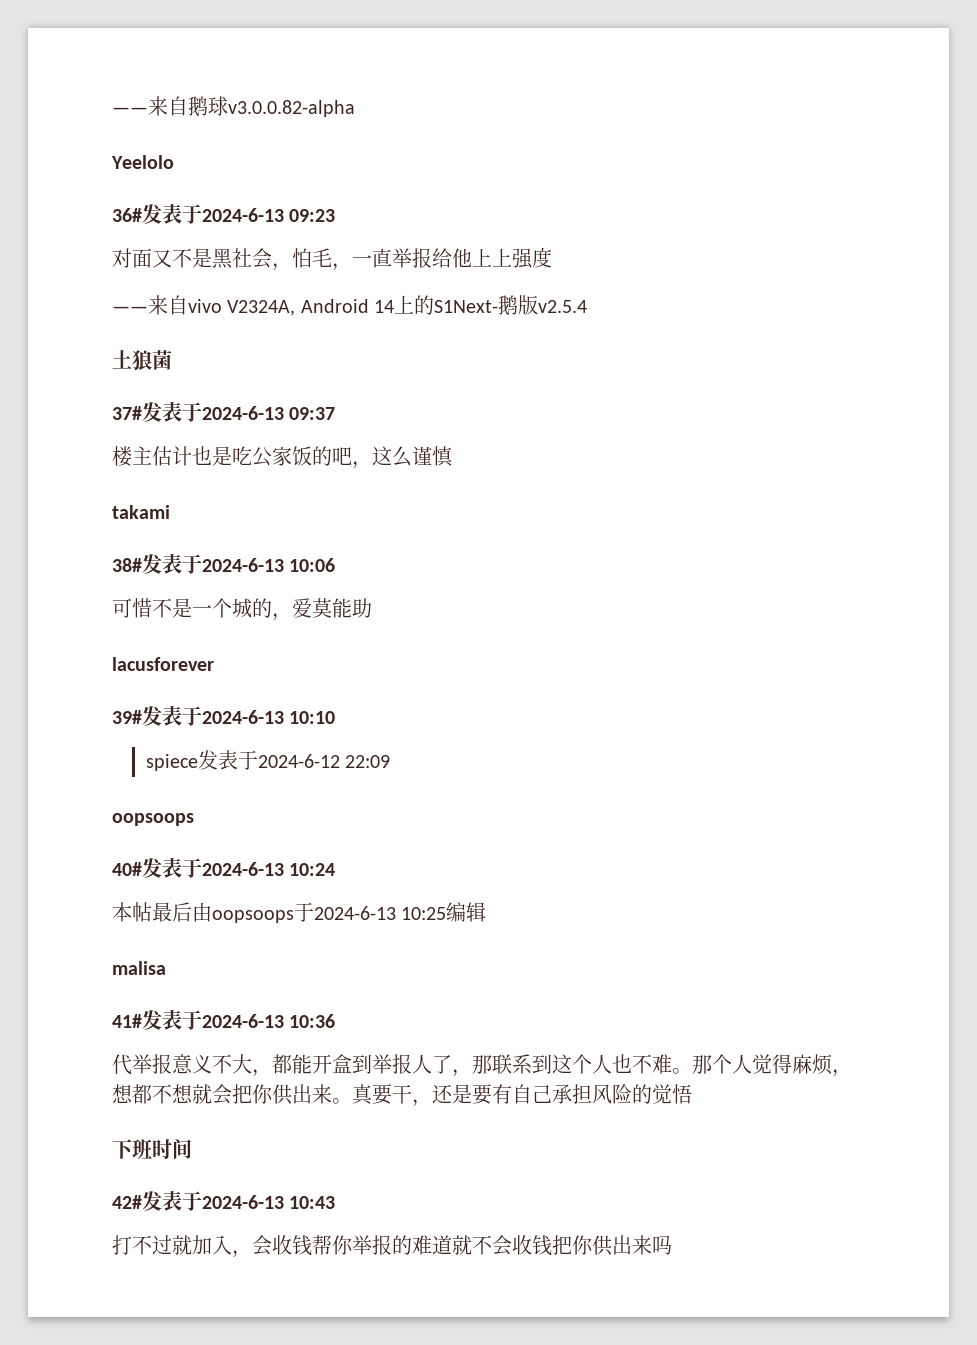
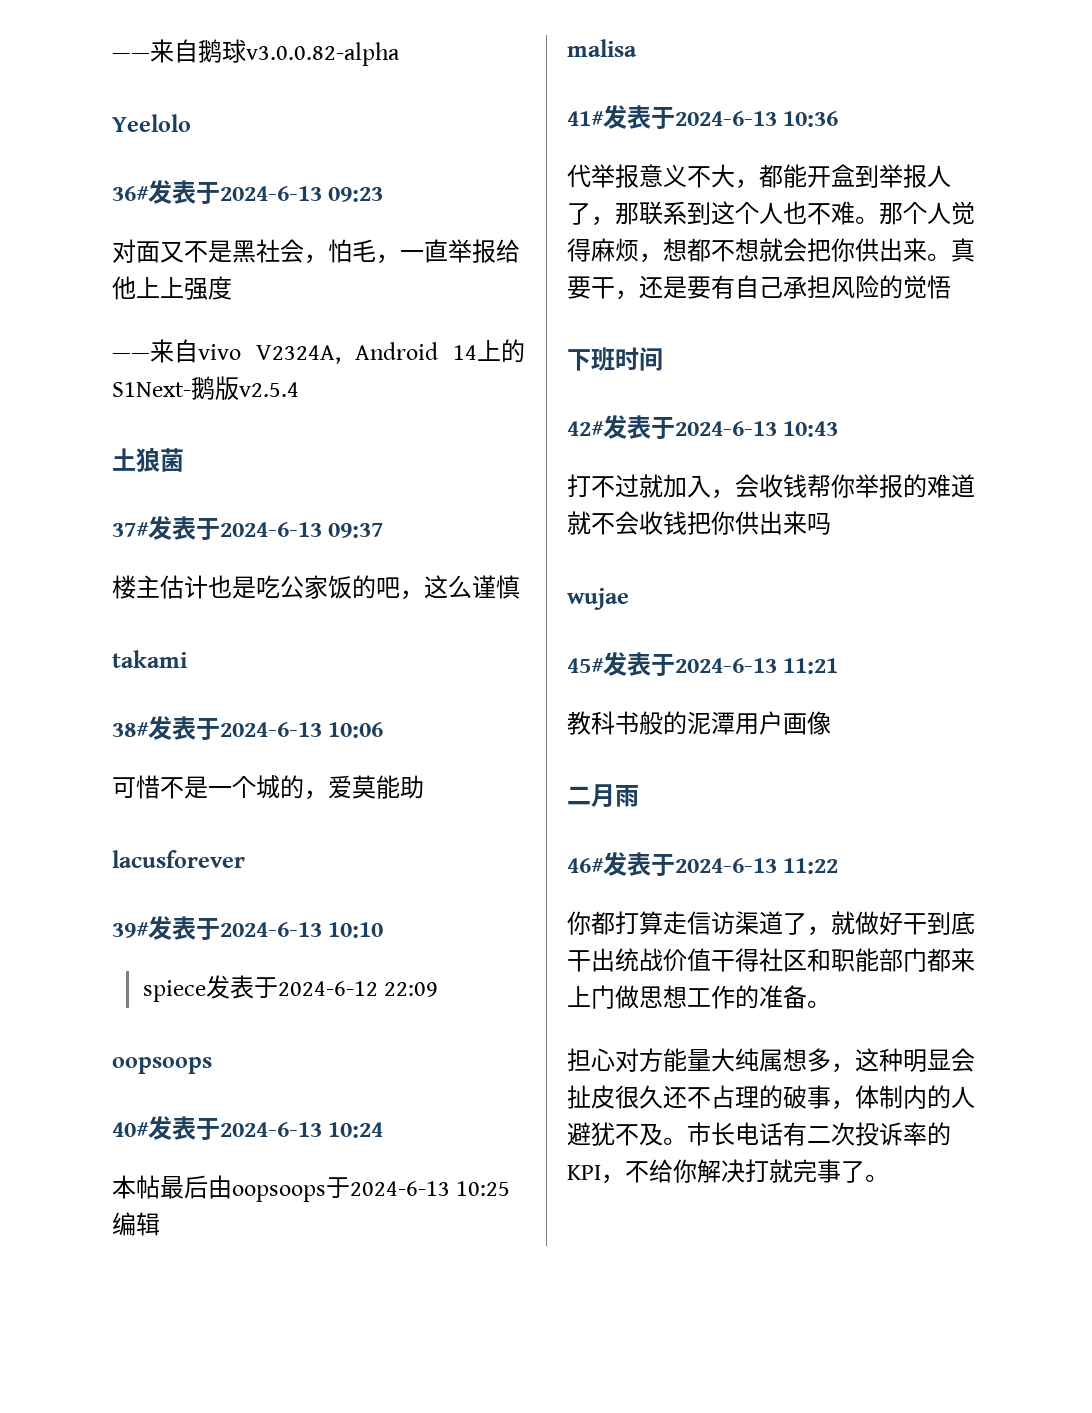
(672, 1245) none -> [567,588,629,610] [567,652,839,676] [567,711,831,735] [567,784,639,808] [567,852,839,876] [567,911,975,936] [567,948,975,972] [567,985,831,1009] [567,1048,975,1073] [567,1085,975,1110] [567,1122,951,1146] [567,1159,889,1184] // wujae // 45#发表于2024-6-13 11:21 // 教科书般的泥潭用户画像 // 二月雨 // 46#发表于2024-6-13 11:22 // 你都打算走信访渠道了，就做好干到底干出统战价值干得社区和职能部门都来上门做思想工作的准备。 // 担心对方能量大纯属想多，这种明显会扯皮很久还不占理的破事，体制内的人避犹不及。市长电话有二次投诉率的KPI，不给你解决打就完事了。

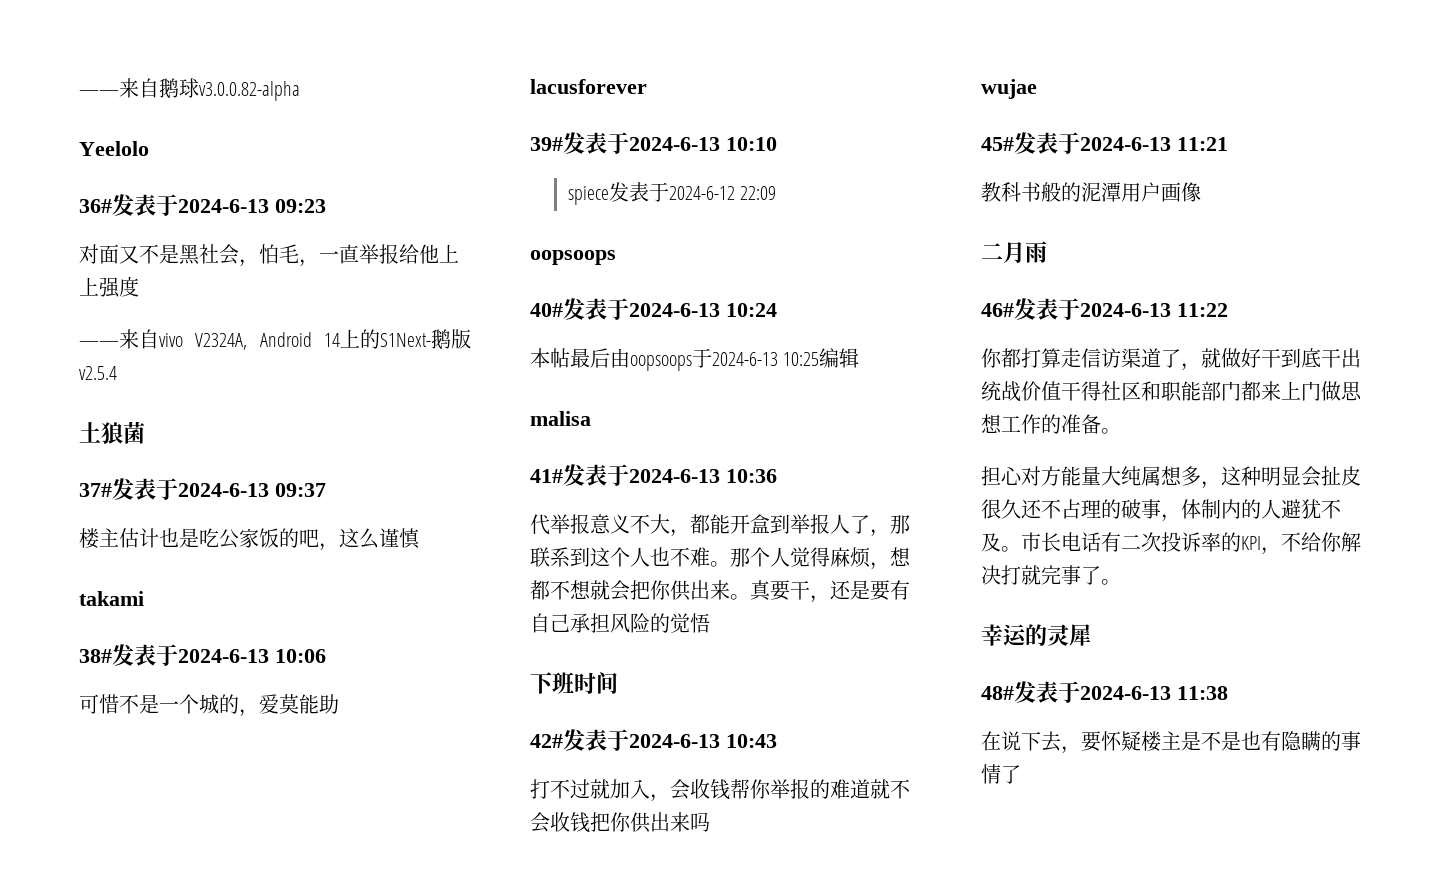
(889, 1178) none -> [981,624,1091,646] [981,681,1228,703] [981,731,1361,754] [981,764,1021,784] // 幸运的灵犀 // 48#发表于2024-6-13 11:38 // 在说下去，要怀疑楼主是不是也有隐瞒的事情了

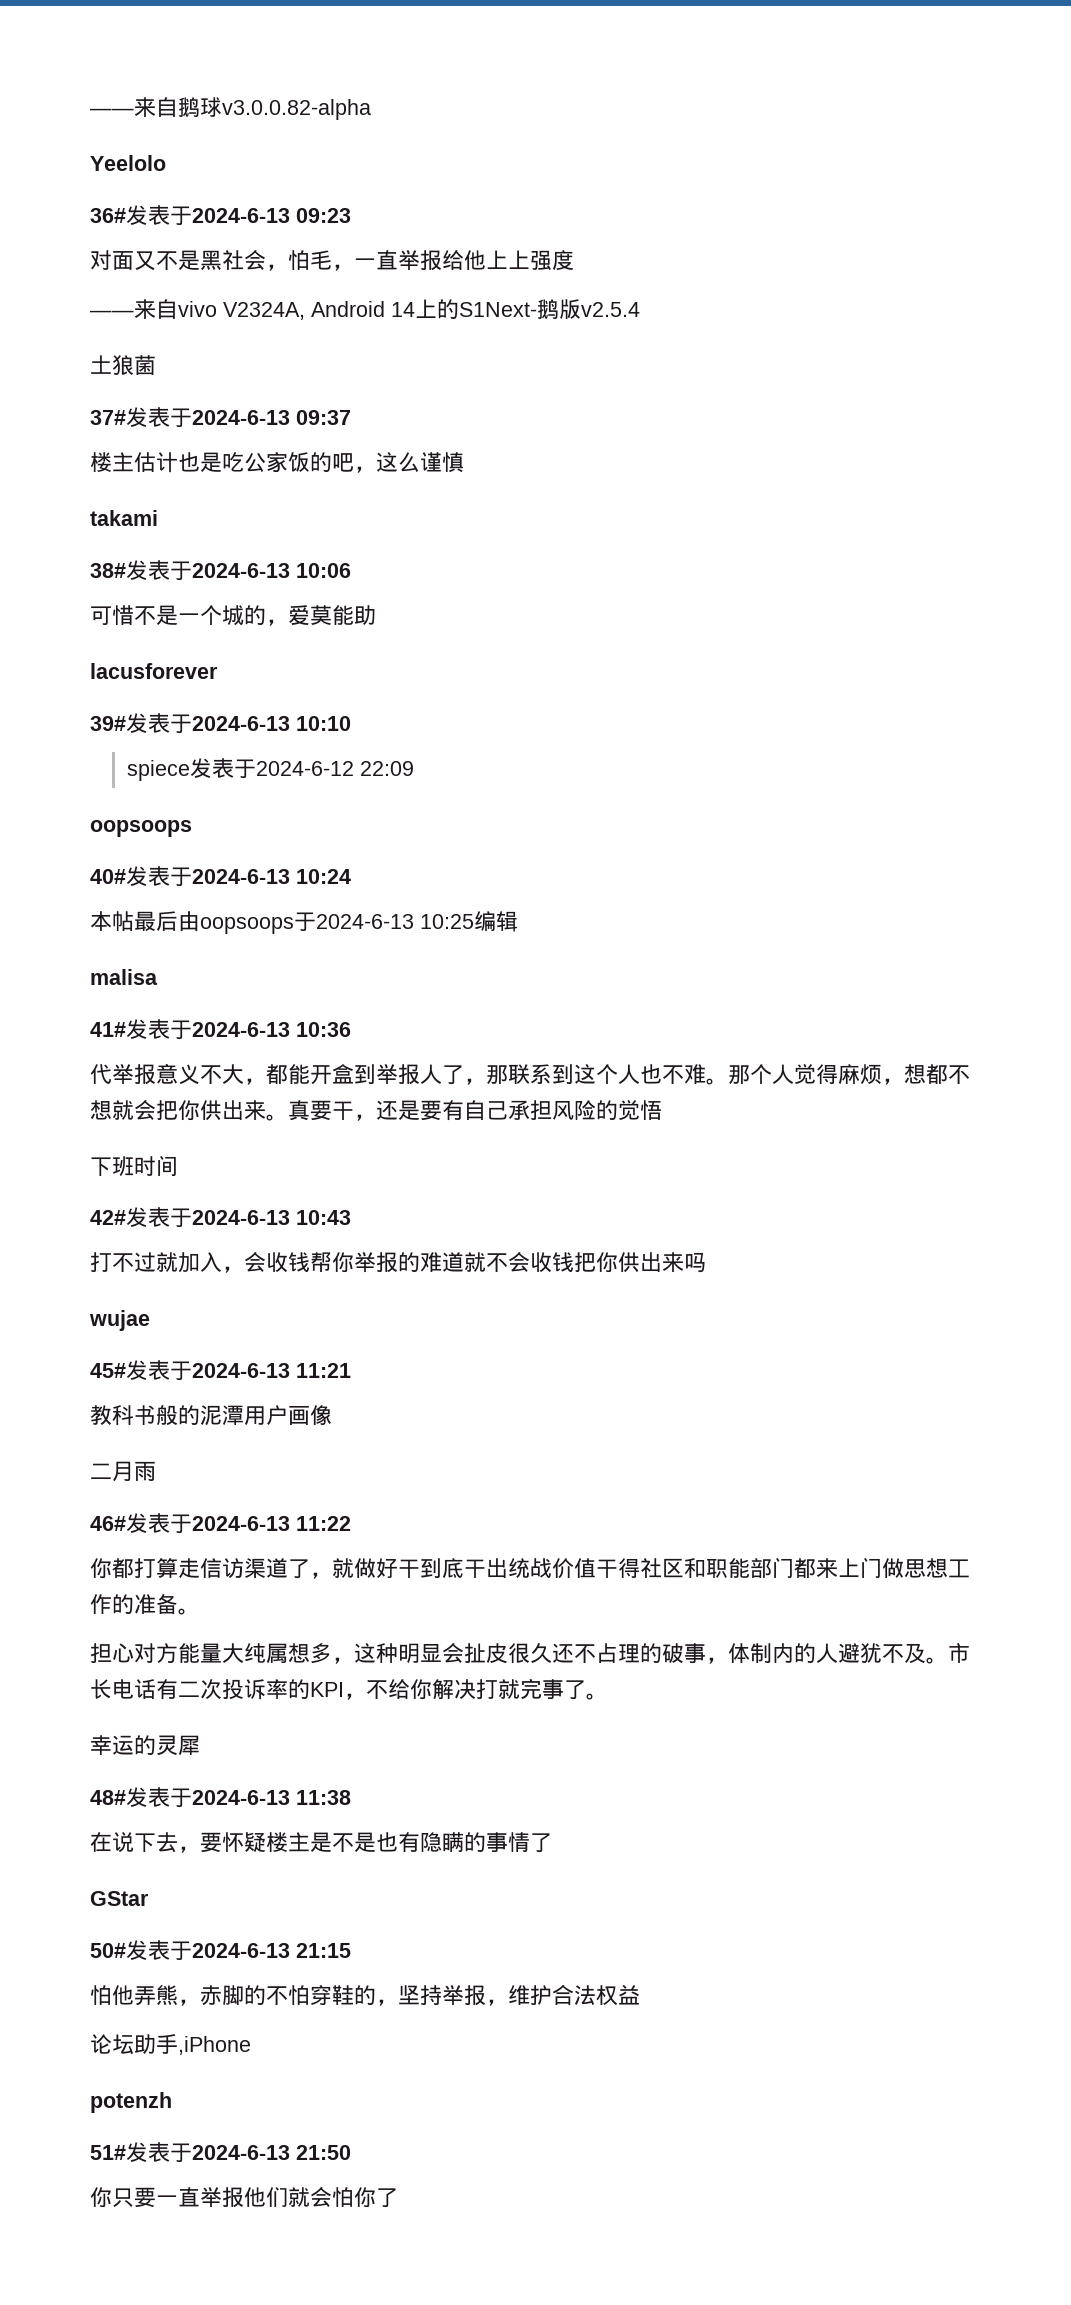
(1021, 774) none -> [90,1891,149,1906] [90,1940,351,1960] [90,1984,640,2006] [90,2034,251,2055] [90,2092,172,2113] [90,2142,351,2162] [90,2187,398,2208] // GStar // 50#发表于2024-6-13 21:15 // 怕他弄熊，赤脚的不怕穿鞋的，坚持举报，维护合法权益 // 论坛助手,iPhone // potenzh // 51#发表于2024-6-13 21:50 // 你只要一直举报他们就会怕你了

